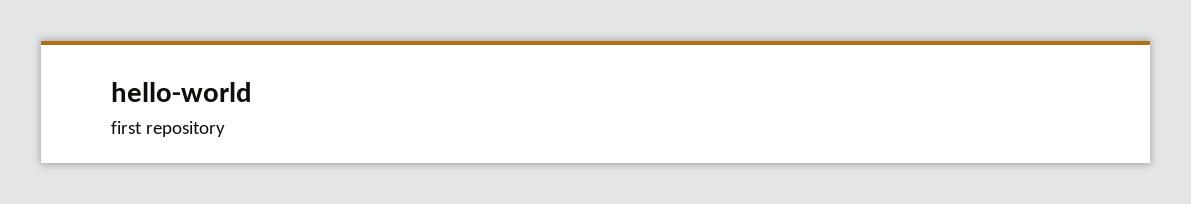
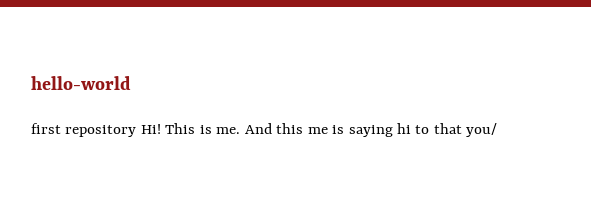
(225, 129) none -> [140,123,498,137] Hi! This is me. And this me is saying hi to that you/

